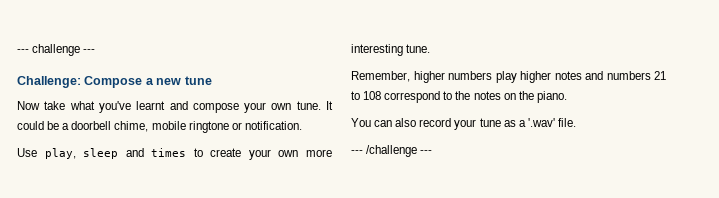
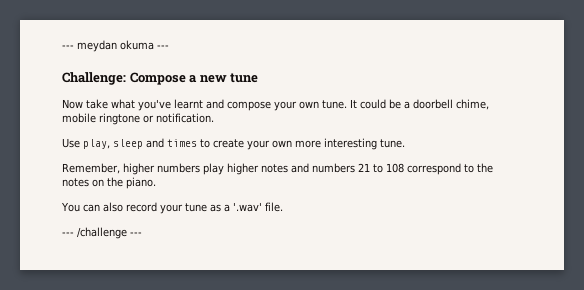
[17,44,81,56] --- challenge -> [62,40,154,52] --- meydan okuma

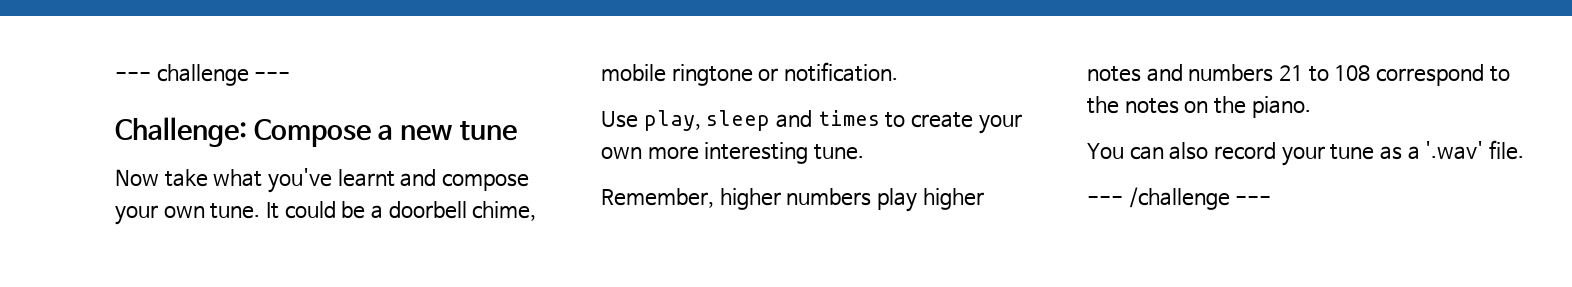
[62,40,154,52] --- meydan okuma -> [115,64,249,86] --- challenge

